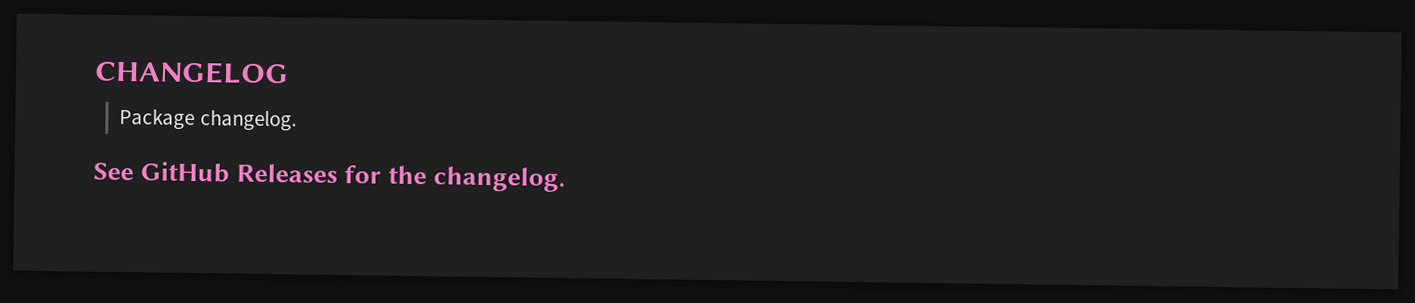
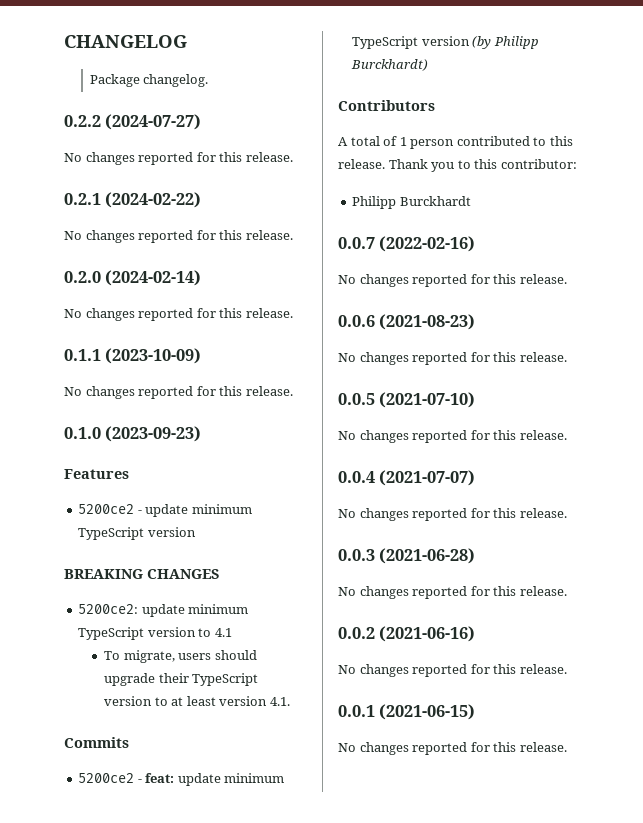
[93,161,566,193] See GitHub Releases for the changelog. -> [64,114,202,130] [64,152,293,165] [64,192,202,208] [64,230,293,243] [64,270,202,286] [64,308,293,321] [64,348,202,364] [64,386,293,399] [64,426,202,442] [64,469,129,479] [78,504,252,517] [78,527,196,540] [64,569,220,579] [78,604,249,617] [78,627,232,640] [104,650,257,663] [104,673,259,686] [104,696,290,706] [64,737,129,748] [78,773,285,786] [352,36,539,49] [351,59,429,71] [338,100,435,111] [338,136,573,149] [338,159,577,172] [352,196,471,209] [338,236,476,252] [338,274,567,287] [338,314,476,330] [338,352,567,365] [338,392,476,408] [338,430,567,443] [338,470,476,486] [338,508,567,521] [338,548,476,564] [338,586,567,599] [338,626,476,642] [338,664,567,677] [338,704,476,720] [338,742,567,755] 0.2.2 (2024-07-27) // No changes reported for this release. // 0.2.1 (2024-02-22) // No changes reported for this release. // 0.2.0 (2024-02-14) // No changes reported for this release. // 0.1.1 (2023-10-09) // No changes reported for this release. // 0.1.0 (2023-09-23) // Features // 5200ce2 - update minimum TypeScript version // BREAKING CHANGES // 5200ce2: update minimum TypeScript version to 4.1 // To migrate, users should upgrade their TypeScript version to at least version 4.1. // Commits // 5200ce2 - feat: update minimum TypeScript version (by Philipp Burckhardt) // Contributors // A total of 1 person contributed to this release. Thank you to this contributor: // Philipp Burckhardt // 0.0.7 (2022-02-16) // No changes reported for this release. // 0.0.6 (2021-08-23) // No changes reported for this release. // 0.0.5 (2021-07-10) // No changes reported for this release. // 0.0.4 (2021-07-07) // No changes reported for this release. // 0.0.3 (2021-06-28) // No changes reported for this release. // 0.0.2 (2021-06-16) // No changes reported for this release. // 0.0.1 (2021-06-15) // No changes reported for this release.

